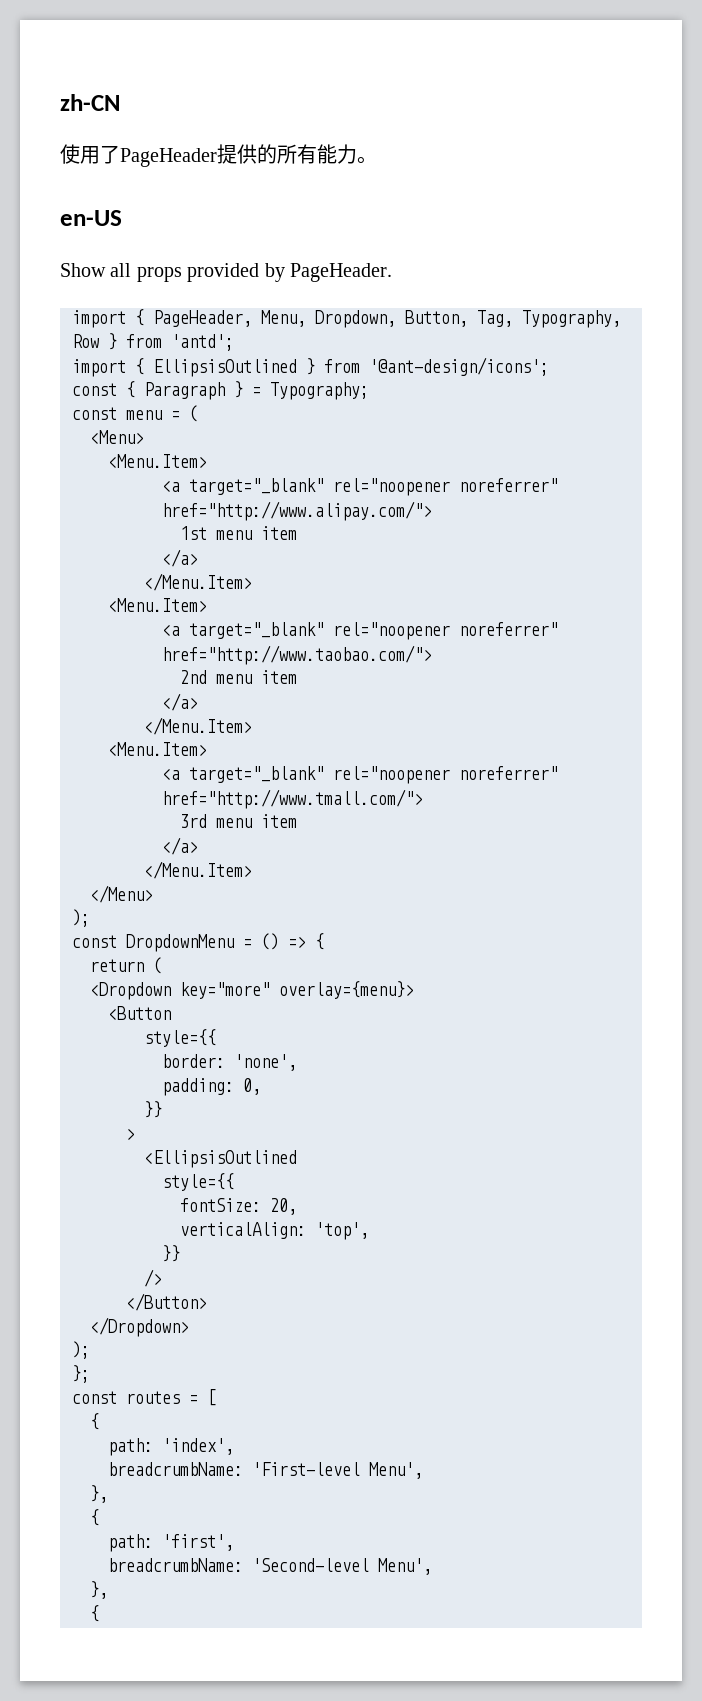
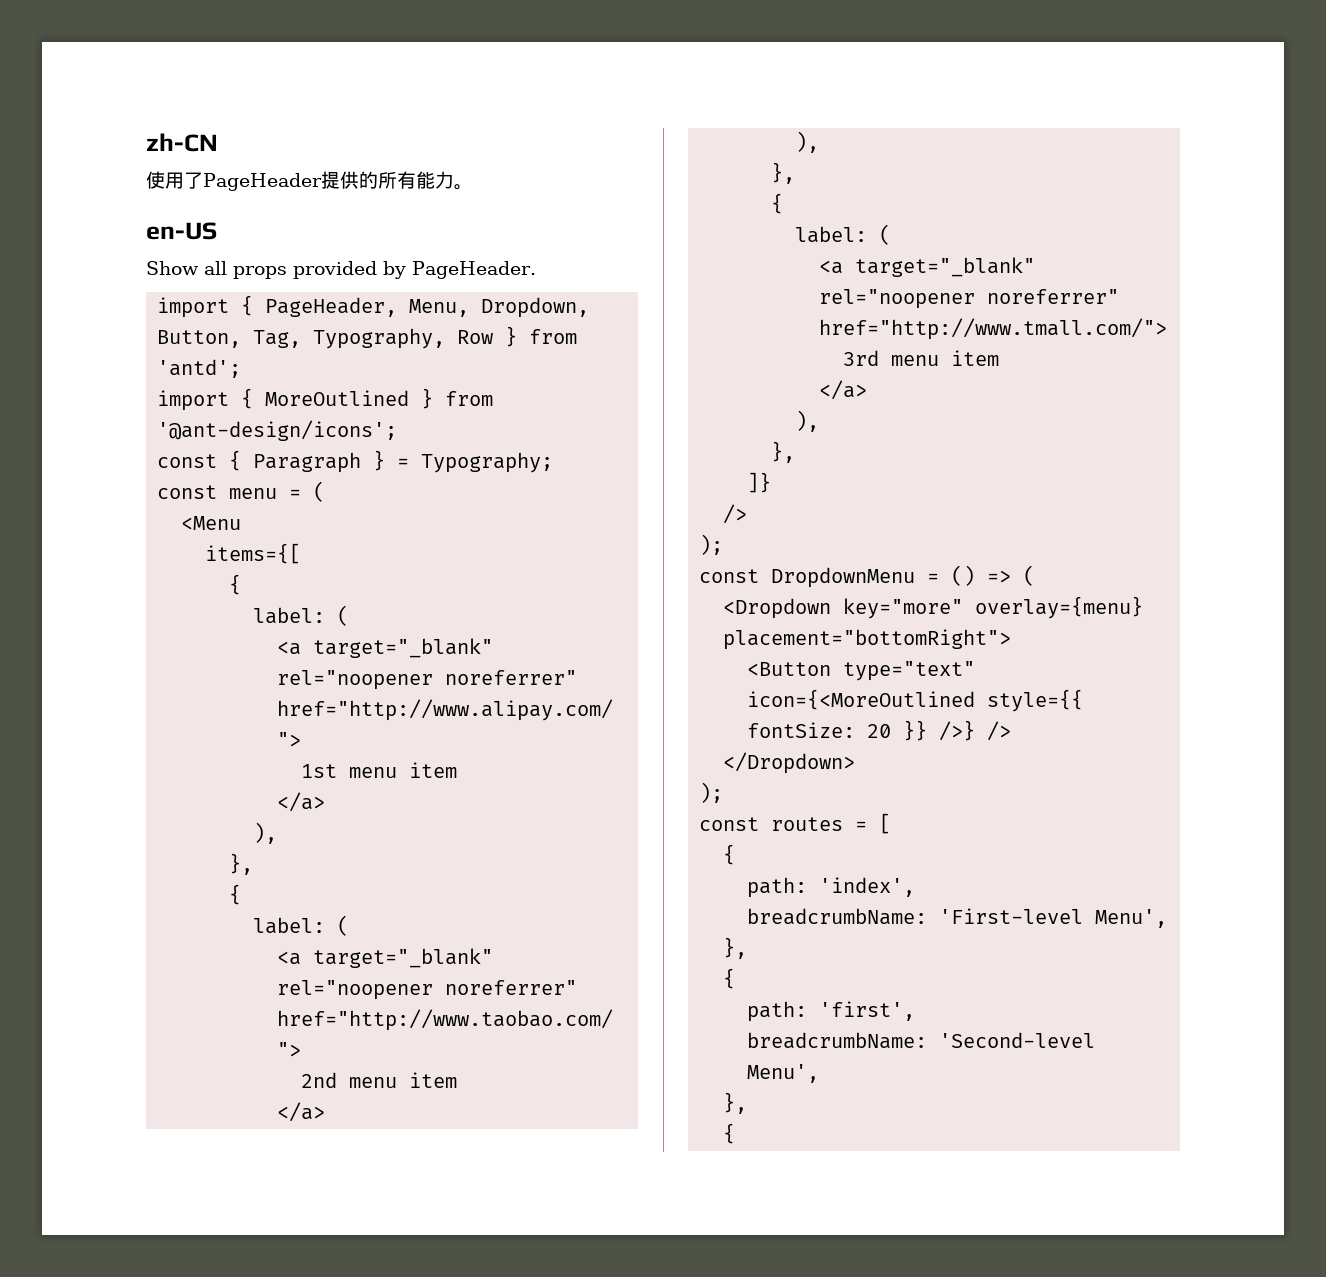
[153,359,297,377] EllipsisOutlined -> [265,390,410,406] MoreOutlined
[90,430,144,444] [108,454,207,468] <Menu> // <Menu.Item> -> [181,516,242,530] [205,543,302,564] [229,574,242,595] [253,605,350,626] <Menu // items={[ // { // label: (
[144,573,252,591] [108,598,207,612] </Menu.Item> // <Menu.Item> -> [253,822,278,844] [229,853,254,875] [229,884,242,905] [253,915,350,936] ), // }, // { // label: (
[144,717,252,735] [108,742,207,756] </Menu.Item> // <Menu.Item> -> [795,131,820,153] [771,162,796,184] [771,193,784,214] [795,224,892,245] ), // }, // { // label: (
[144,861,252,879] [90,885,153,903] </Menu.Item> // </Menu> -> [795,410,820,432] [771,441,796,463] [747,472,772,493] [723,504,748,524] ), // }, // ]} // />
[315,933,324,950] [90,959,144,972] { // return -> (1012, 576) none
[279,981,414,999] overlay={menu}> -> [975,596,1144,619] [723,629,1012,650] overlay={menu} placement="bottomRight">
[144,1029,216,1047] [162,1054,297,1071] [162,1078,261,1096] [144,1101,162,1118] [126,1128,135,1140] [144,1150,297,1168] [162,1173,234,1191] [180,1198,297,1215] [180,1222,369,1240] [162,1245,180,1262] [144,1269,162,1287] [126,1293,207,1311] // style={{ // border: 'none', // padding: 0, // }} // > // <EllipsisOutlined // style={{ // fontSize: 20, // verticalAlign: 'top', // }} // /> // </Button> -> [843,661,976,681] [747,689,1084,712] [747,720,1012,741] type="text" icon={<MoreOutlined style={{ fontSize: 20 }} />} />
[72,1365,90,1383] // }; -> (724, 792) none

